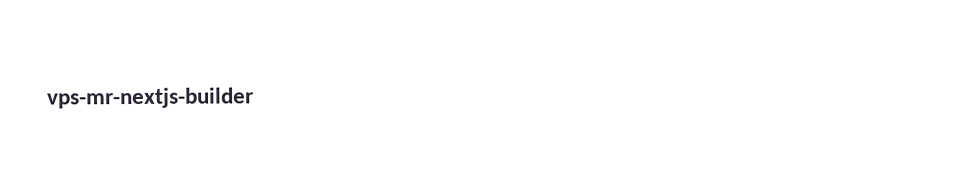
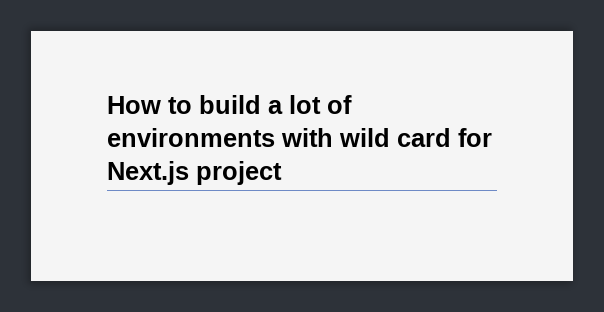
[47,87,254,109] vps-mr-nextjs-builder -> [107,95,352,114] [107,128,492,147] [107,161,282,185] How to build a lot of environments with wild card for Next.js project

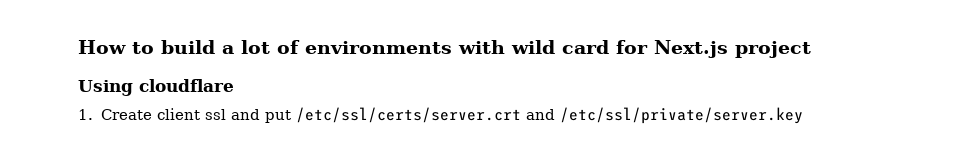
(282, 173) none -> [78,79,234,96] [78,107,803,124] // Using cloudflare // 1. Create client ssl and put /etc/ssl/certs/server.crt and /etc/ssl/private/server.key

